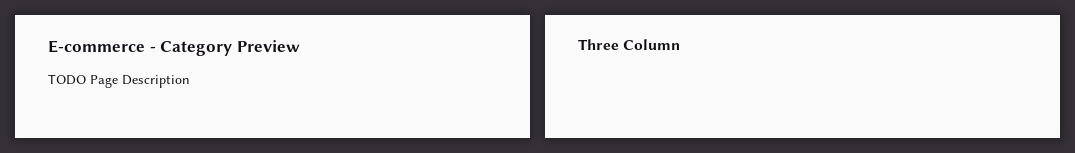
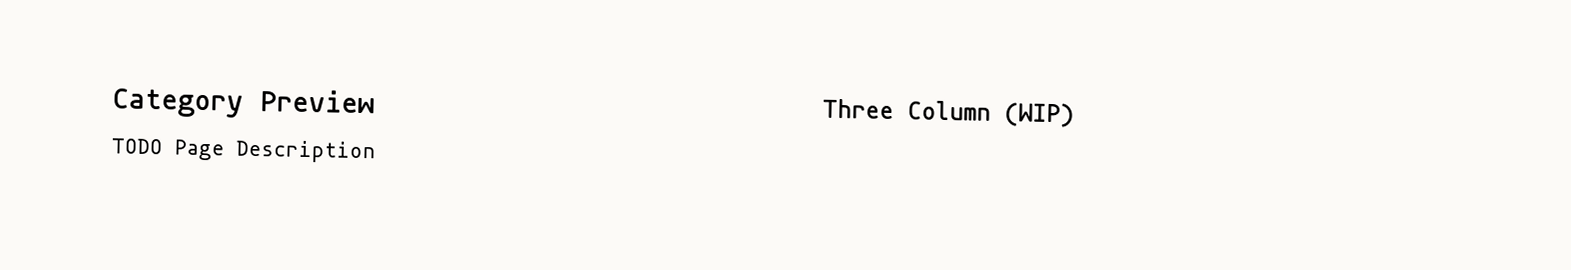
[48,40,156,53] E-commerce - -> (112, 103) none
(681, 44) none -> [1004,102,1075,128] (WIP)

